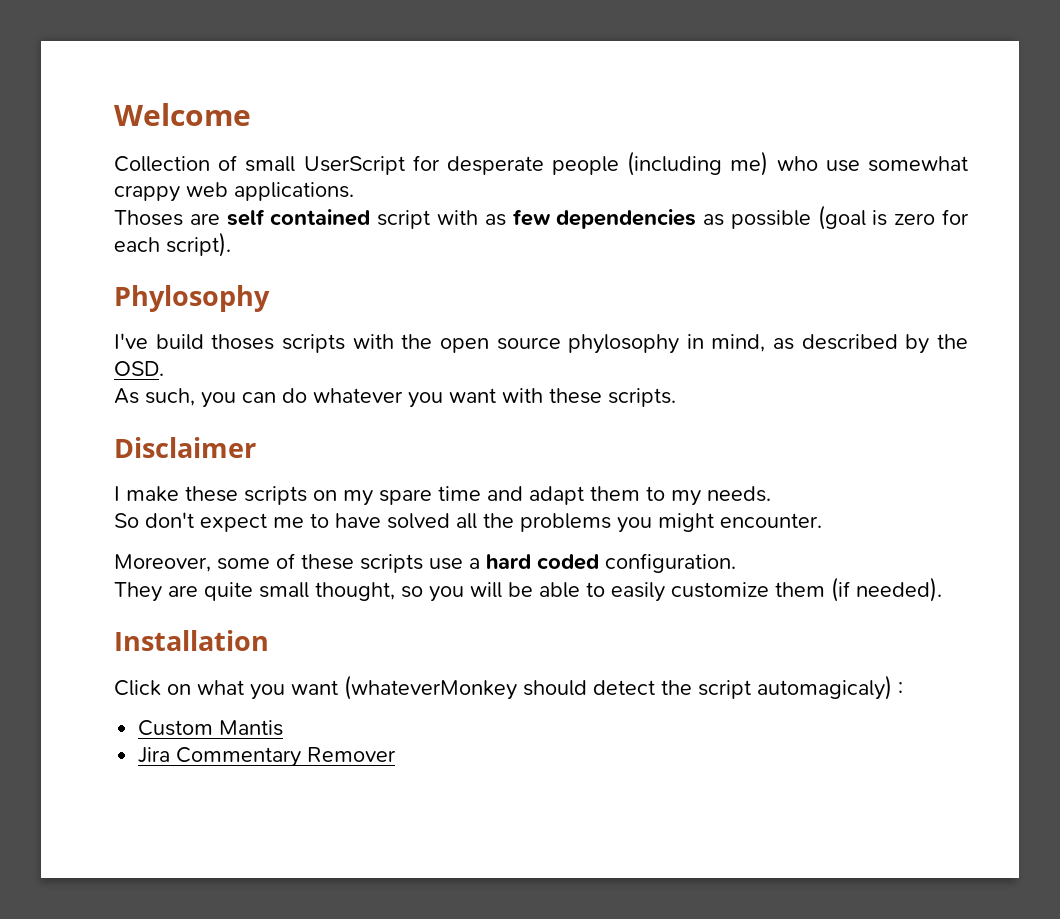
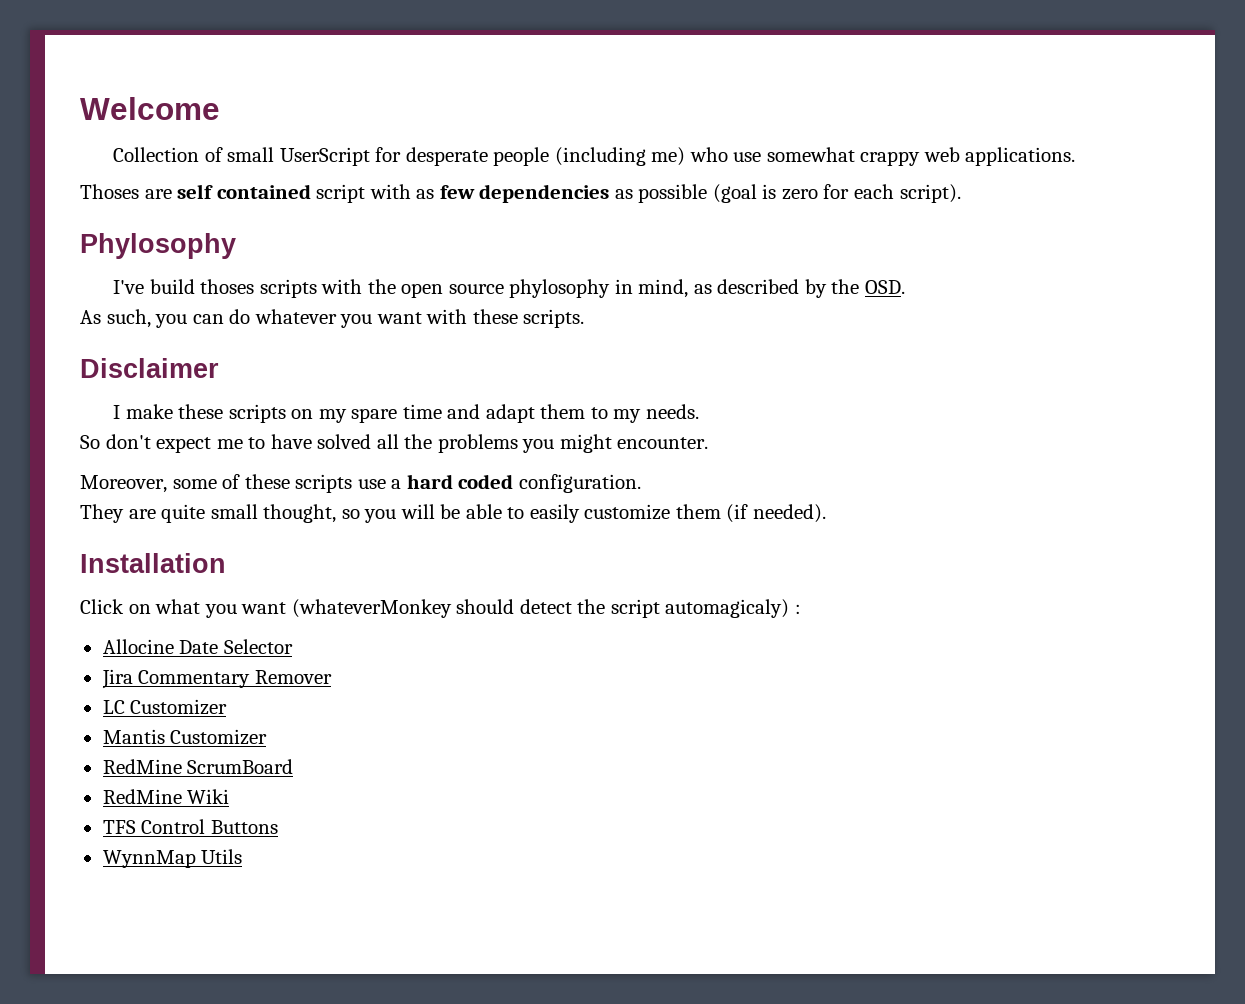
[138,720,284,736] Custom Mantis -> [102,639,293,654] Allocine Date Selector
(397, 754) none -> [102,699,228,715] [102,729,268,745] [102,759,294,774] [102,789,230,804] [102,819,278,834] [102,849,243,868] // LC Customizer // Mantis Customizer // RedMine ScrumBoard // RedMine Wiki // TFS Control Buttons // WynnMap Utils

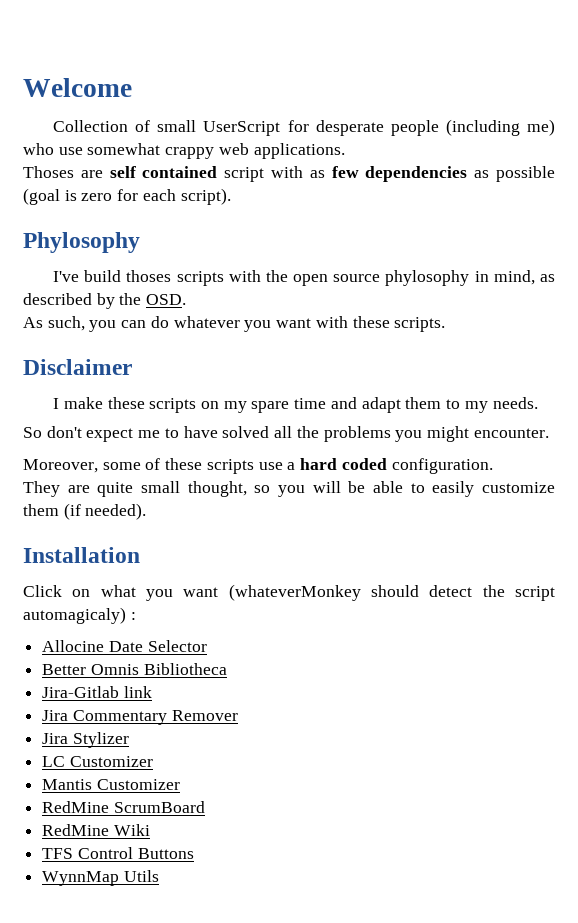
(293, 646) none -> [42,663,227,675] [42,686,152,698] // Better Omnis Bibliotheca // Jira-Gitlab link
(332, 677) none -> [42,732,129,748] // Jira Stylizer

